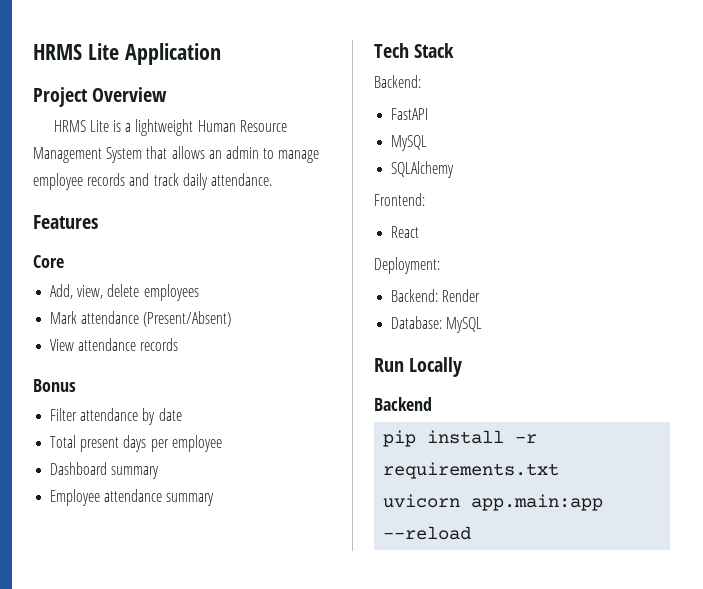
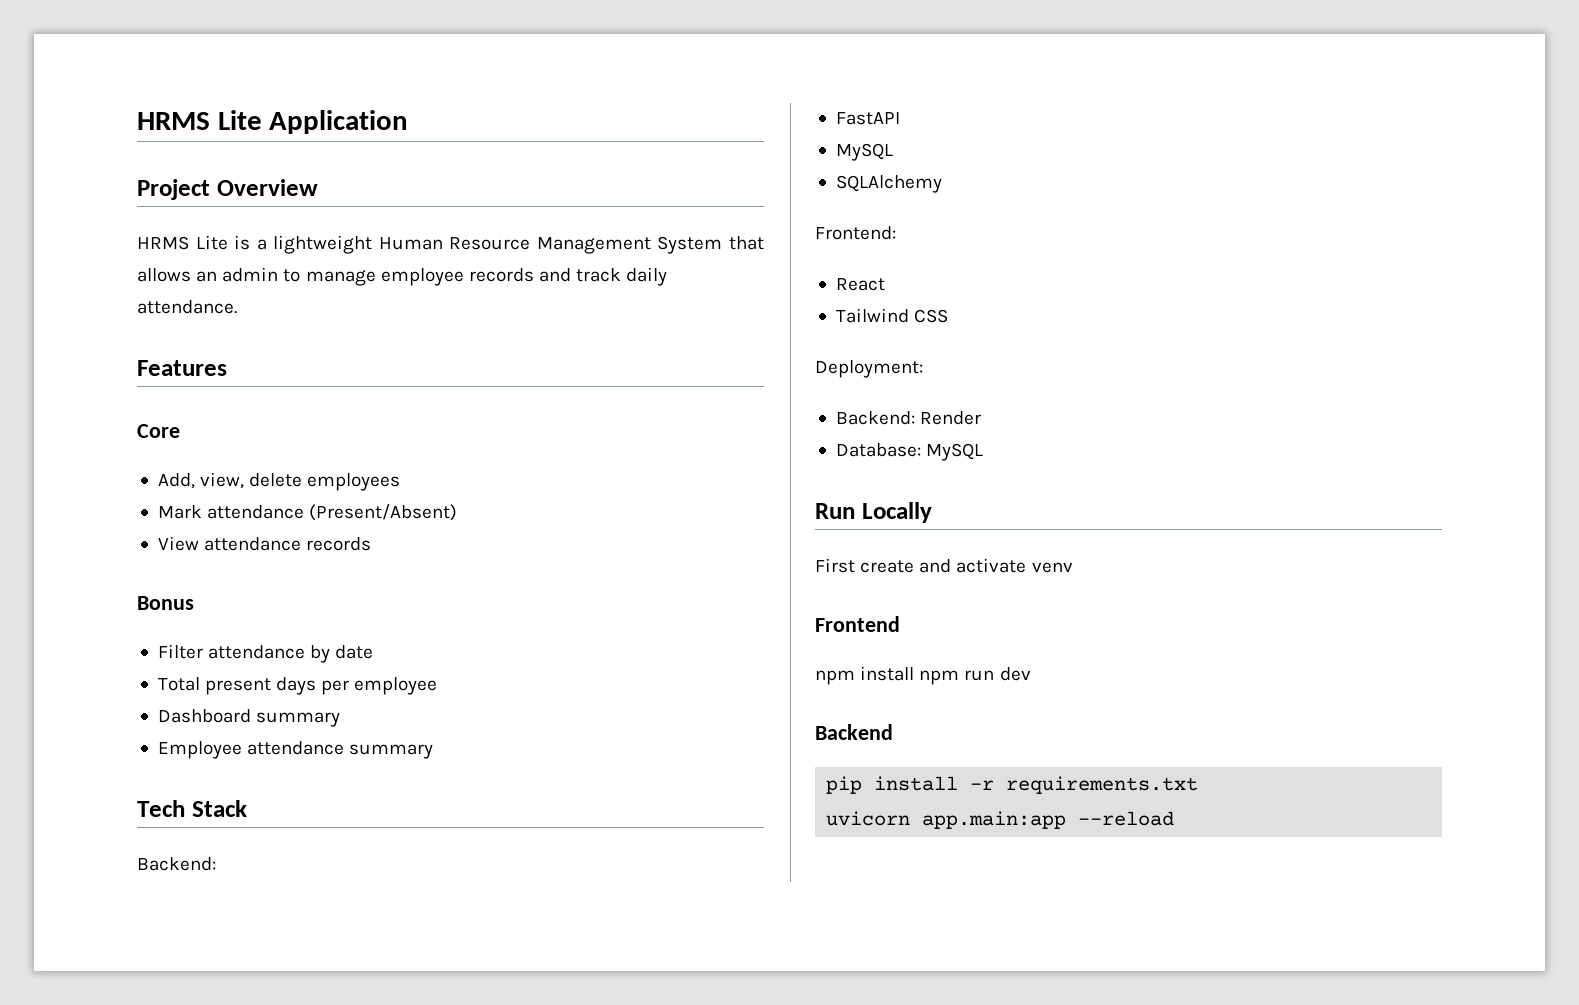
(420, 232) none -> [835,308,949,323] // Tailwind CSS
(463, 367) none -> [815,558,1073,573] [815,616,900,632] [815,666,1031,685] // First create and activate venv // Frontend // npm install npm run dev

